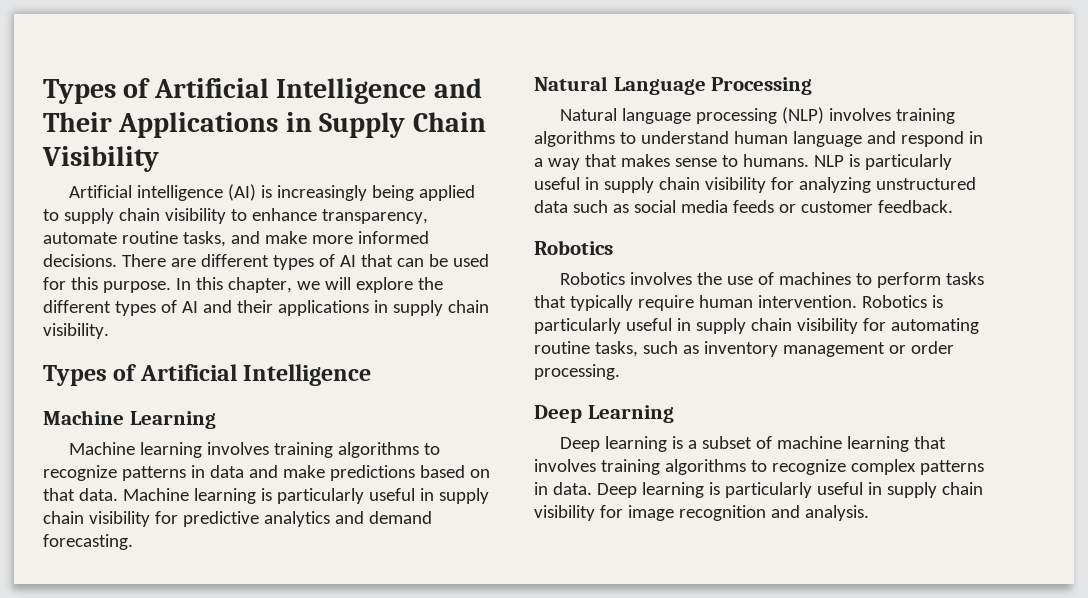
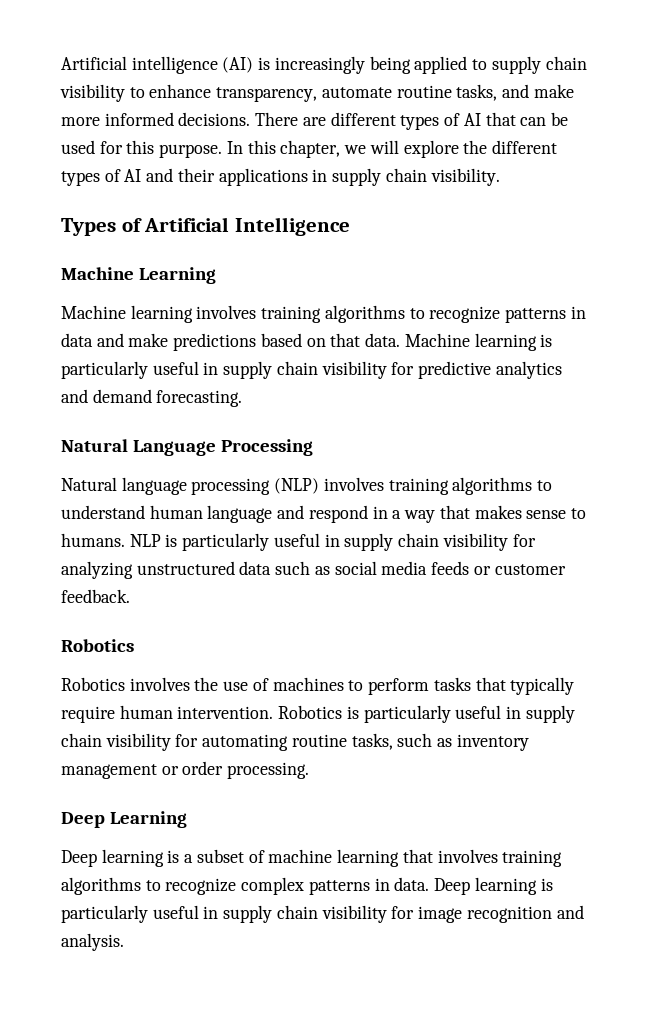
[43,78,482,104] [43,112,486,138] [42,146,159,172] Types of Artificial Intelligence and Their Applications in Supply Chain Visibility // -> (61, 63) none

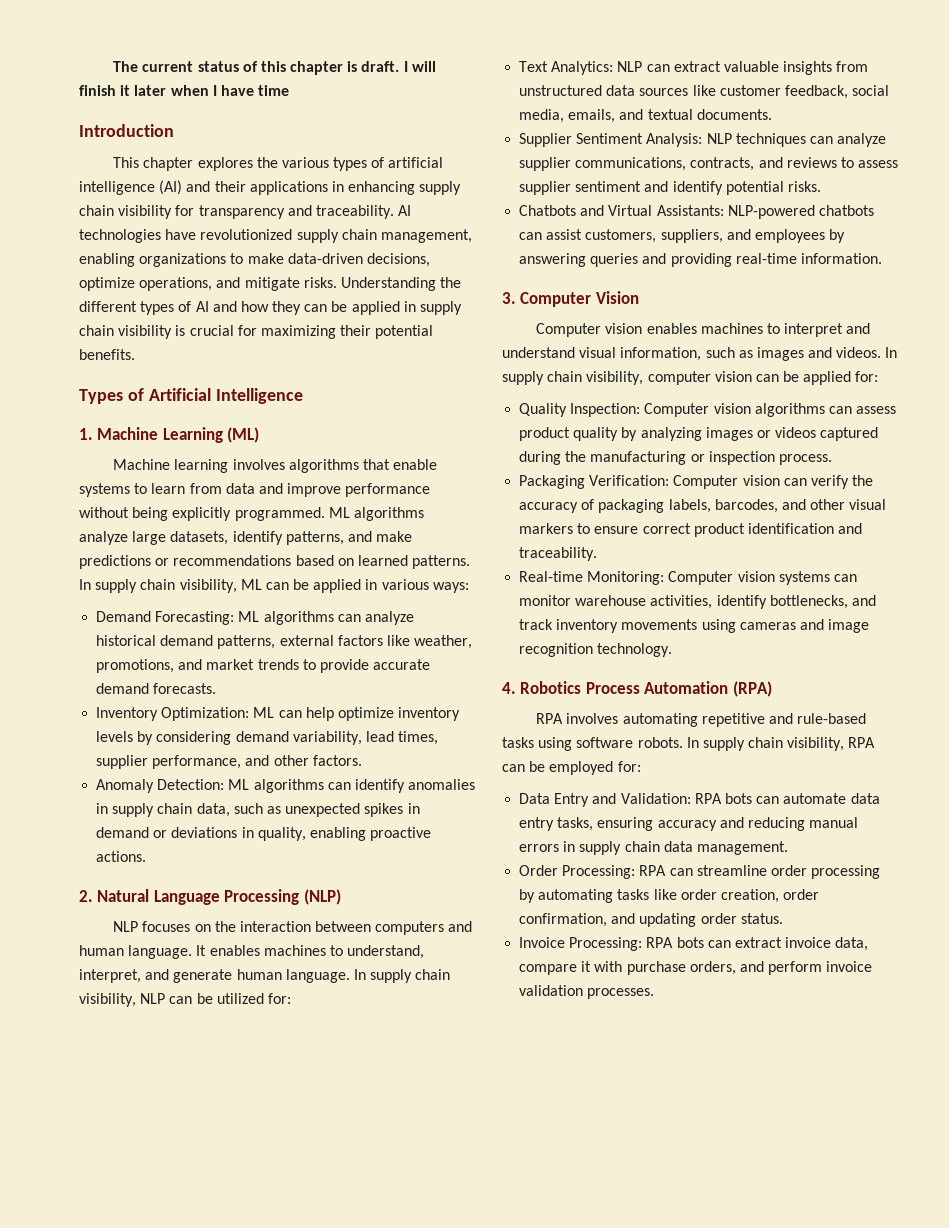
[61,56,587,74] [60,84,574,102] [61,112,568,130] [61,140,459,158] Artificial intelligence (AI) is increasingly being applied to supply chain visibility to enhance transparency, automate routine tasks, and make more informed decisions. There are different types of AI that can be used for this purpose. In this chapter, we will explore -> [113,61,436,75] [79,85,290,96] [79,124,174,137] [113,157,444,171] [79,180,462,195] [79,205,412,219] [79,229,472,243] [79,253,430,267] [79,277,436,291] The current status of this chapter is draft. I will finish it later when I have time // Introduction // This chapter explores the various types of artificial intelligence (AI) and their applications in enhancing supply chain visibility for transparency and traceability. AI technologies have revolutionized supply chain management, enabling organizations to make data-driven decisions, optimize operations, and mitigate risks. Understanding
[177,168,500,186] their applications in supply chain visibility. -> [240,301,463,315] [79,325,434,339] [79,349,135,360] how they can be applied in supply chain visibility is crucial for maximizing their potential benefits.
(350, 226) none -> [79,428,93,440] 1.
(217, 275) none -> [227,427,260,443] (ML)
[261,305,586,323] [61,333,553,351] [61,361,562,379] [61,389,243,407] [61,439,314,456] [61,477,553,495] [61,505,586,523] [61,533,536,551] [61,561,566,579] [61,589,130,603] [61,639,134,652] [61,677,575,695] [61,705,575,723] [61,733,529,751] [61,761,310,779] [61,811,188,828] [61,849,563,867] [61,877,553,895] [61,905,584,923] [61,933,124,951] training algorithms to recognize patterns in data and make predictions based on that data. Machine learning is particularly useful in supply chain visibility for predictive analytics and demand forecasting. // Natural Language Processing // Natural language processing (NLP) involves training algorithms to understand human language and respond in a way that makes sense to humans. NLP is particularly useful in supply chain visibility for analyzing unstructured data such as social media feeds or customer feedback. // Robotics // Robotics involves the use of machines to perform tasks that typically require human intervention. Robotics is particularly useful in supply chain visibility for automating routine tasks, such as inventory management or order processing. // Deep Learning // Deep learning is a subset of machine learning that involves training algorithms to recognize complex patterns in data. Deep learning is particularly useful in supply chain visibility for image recognition and analysis. -> [288,459,438,473] [79,483,431,497] [79,507,424,521] [79,531,413,545] [79,555,471,569] [79,579,469,593] [96,611,414,625] [96,635,473,649] [96,659,431,673] [96,683,217,694] [96,707,461,721] [96,731,439,745] [96,755,362,769] [96,779,476,793] [96,803,420,817] [96,827,432,841] [96,851,147,862] [79,889,341,905] [113,921,473,935] [79,945,425,959] [79,969,451,983] [79,993,291,1007] [519,61,869,75] [519,85,890,99] [519,109,772,123] [519,133,887,147] [519,157,899,171] [519,181,821,195] [519,205,874,219] [519,229,846,243] [519,253,882,267] [502,291,639,307] [536,323,871,337] [502,347,898,361] [502,371,879,385] [519,403,897,417] [519,427,879,441] [519,451,832,465] [519,475,874,489] [519,499,887,513] [519,523,863,537] [519,547,598,561] [519,571,857,585] [519,595,876,609] [519,619,870,633] [519,643,673,657] [502,681,772,697] [536,713,867,727] [502,737,876,751] [502,761,641,775] [519,793,880,807] [519,817,859,831] [519,841,788,855] [519,865,881,879] [519,889,820,903] [519,913,783,927] [519,937,869,951] [519,961,873,975] [519,985,655,999] algorithms that enable systems to learn from data and improve performance without being explicitly programmed. ML algorithms analyze large datasets, identify patterns, and make predictions or recommendations based on learned patterns. In supply chain visibility, ML can be applied in various ways: // Demand Forecasting: ML algorithms can analyze historical demand patterns, external factors like weather, promotions, and market trends to provide accurate demand forecasts. // Inventory Optimization: ML can help optimize inventory levels by considering demand variability, lead times, supplier performance, and other factors. // Anomaly Detection: ML algorithms can identify anomalies in supply chain data, such as unexpected spikes in demand or deviations in quality, enabling proactive actions. // 2. Natural Language Processing (NLP) // NLP focuses on the interaction between computers and human language. It enables machines to understand, interpret, and generate human language. In supply chain visibility, NLP can be utilized for: // Text Analytics: NLP can extract valuable insights from unstructured data sources like customer feedback, social media, emails, and textual documents. // Supplier Sentiment Analysis: NLP techniques can analyze supplier communications, contracts, and reviews to assess supplier sentiment and identify potential risks. // Chatbots and Virtual Assistants: NLP-powered chatbots can assist customers, suppliers, and employees by answering queries and providing real-time information. // 3. Computer Vision // Computer vision enables machines to interpret and understand visual information, such as images and videos. In supply chain visibility, computer vision can be applied for: // Quality Inspection: Computer vision algorithms can assess product quality by analyzing images or videos captured during the manufacturing or inspection process. // Packaging Verification: Computer vision can verify the accuracy of packaging labels, barcodes, and other visual markers to ensure correct product identification and traceability. // Real-time Monitoring: Computer vision systems can monitor warehouse activities, identify bottlenecks, and track inventory movements using cameras and image recognition technology. // 4. Robotics Process Automation (RPA) // RPA involves automating repetitive and rule-based tasks using software robots. In supply chain visibility, RPA can be employed for: // Data Entry and Validation: RPA bots can automate data entry tasks, ensuring accuracy and reducing manual errors in supply chain data management. // Order Processing: RPA can streamline order processing by automating tasks like order creation, order confirmation, and updating order status. // Invoice Processing: RPA bots can extract invoice data, compare it with purchase orders, and perform invoice validation processes.

